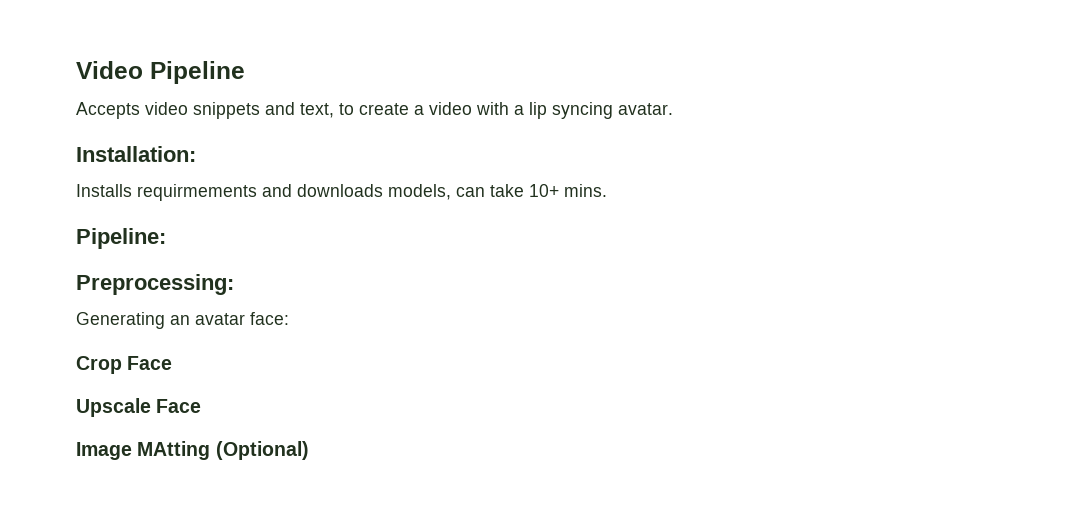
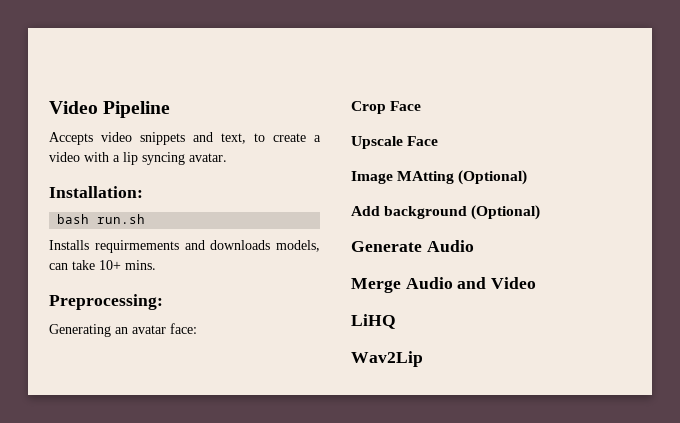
(196, 154) none -> [57,214,146,224] // bash run.sh
[76,228,166,249] // Pipeline: -> (156, 265) none
(309, 450) none -> [351,205,541,220] [351,240,474,252] [351,277,537,293] [351,314,396,329] [351,351,423,367] // Add background (Optional) // Generate Audio // Merge Audio and Video // LiHQ // Wav2Lip

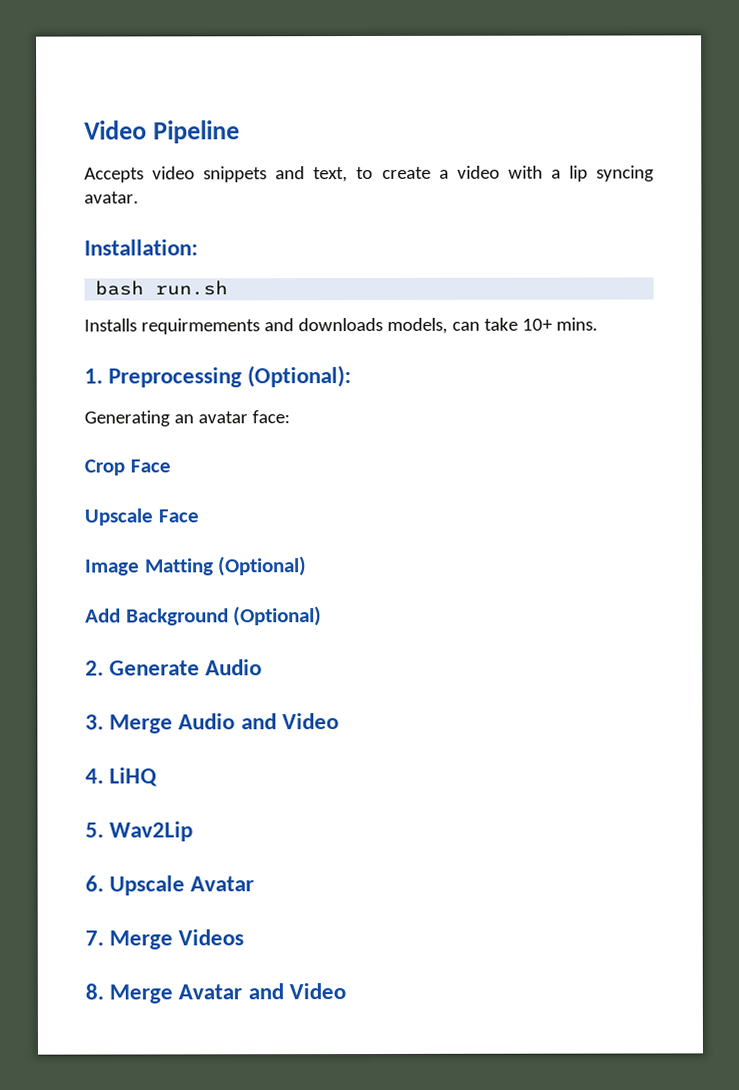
[49,294,163,310] Preprocessing: -> [84,365,352,388] 1. Preprocessing (Optional):
[397,171,455,184] MAtting -> [144,558,214,576] Matting
[384,205,541,220] background (Optional) // -> [125,606,323,627] [85,660,104,676] Background (Optional) // 2.
(474, 246) none -> [85,714,104,730] 3.
(537, 283) none -> [85,768,104,784] 4.
(396, 321) none -> [85,822,104,838] 5.
(423, 359) none -> [85,875,255,896] [85,929,245,950] [85,983,346,1004] // 6. Upscale Avatar // 7. Merge Videos // 8. Merge Avatar and Video

